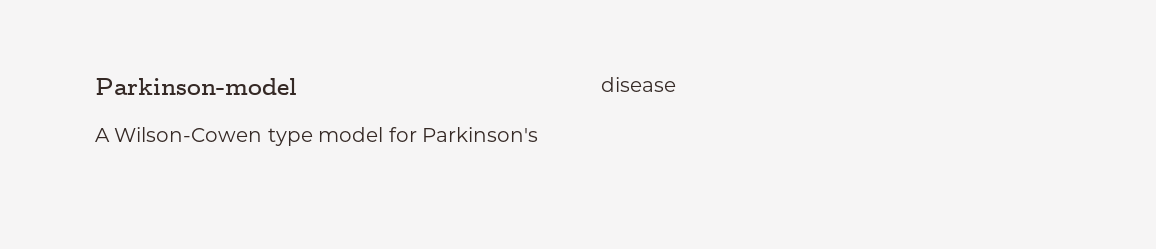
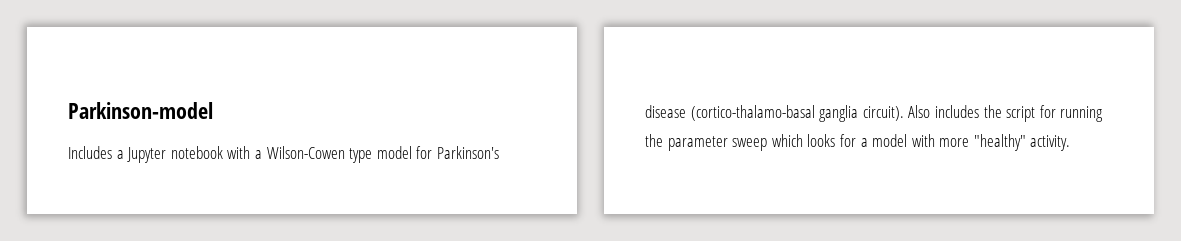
[95,128,110,142] A -> [68,146,262,163] Includes a Jupyter notebook with a
(676, 84) none -> [690,105,1104,122] [645,134,1071,151] (cortico-thalamo-basal ganglia circuit). Also includes the script for running the parameter sweep which looks for a model with more "healthy" activity.

